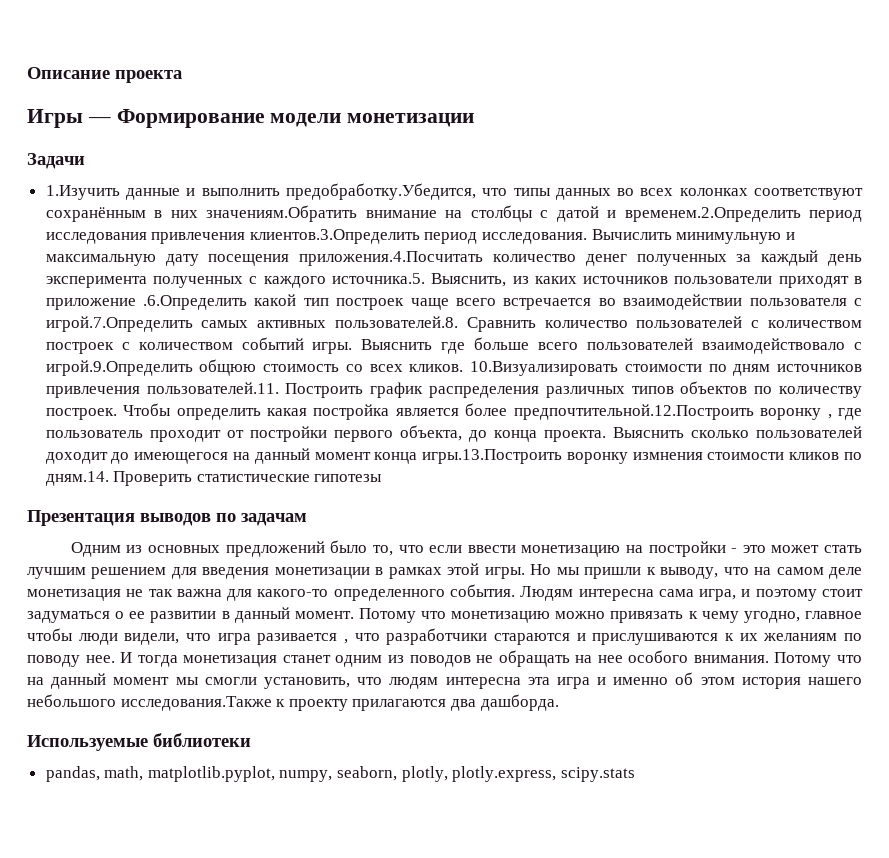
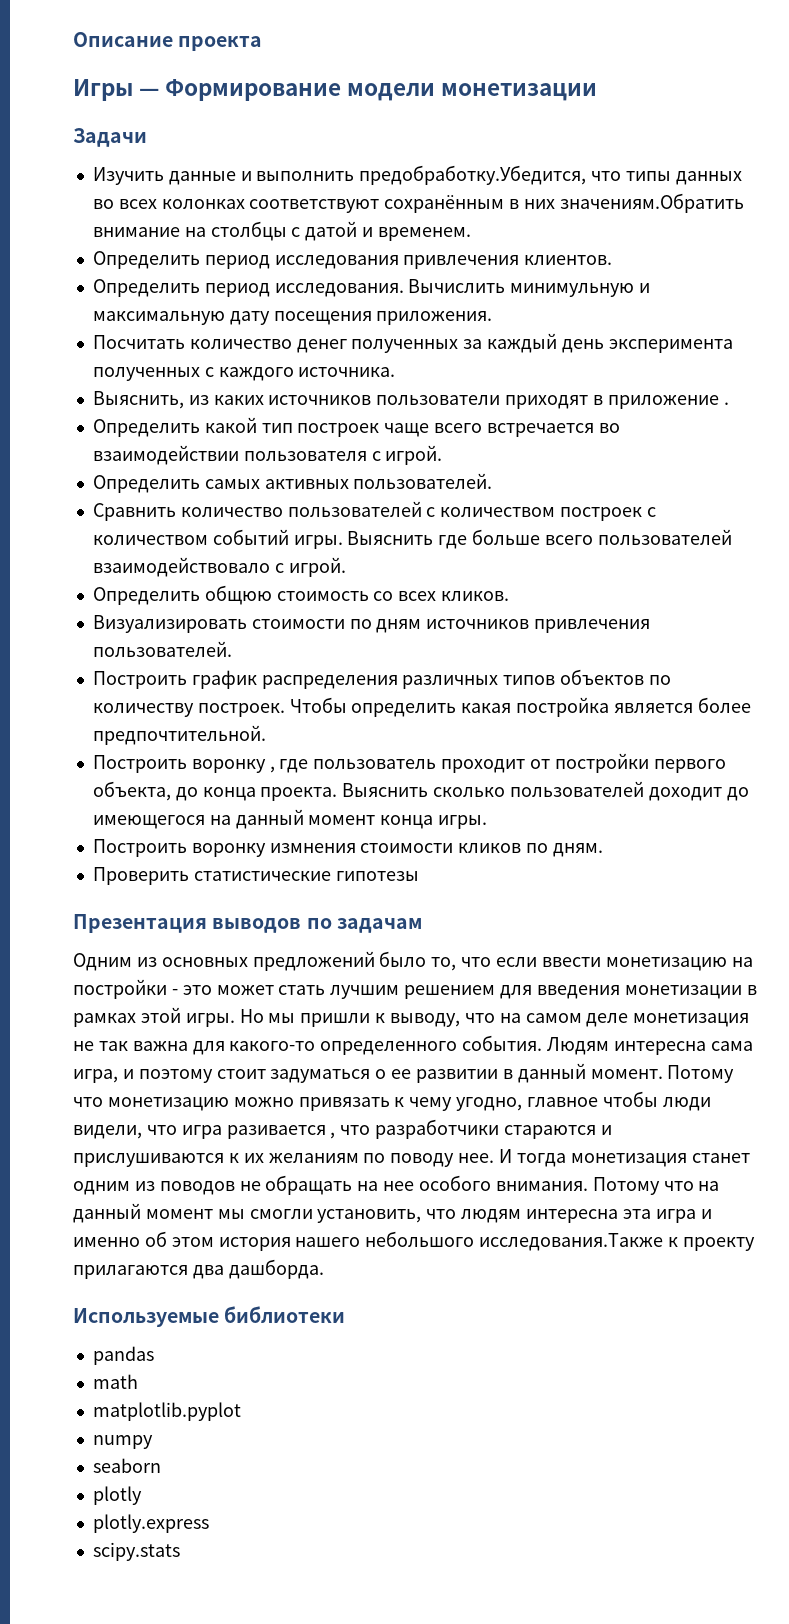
[45,185,120,200] 1.Изучить -> [92,167,164,185] Изучить
[624,207,801,222] временем.2.Определить -> [377,227,471,241] [92,251,200,269] временем. // Определить
[249,229,420,244] клиентов.3.Определить -> [524,255,613,265] [92,279,200,297] клиентов. // Определить
[299,251,484,266] приложения.4.Посчитать -> [376,311,493,325] [92,335,185,349] приложения. // Посчитать
[331,273,425,284] источника.5. -> [298,367,396,377] источника. //
[143,295,248,310] .6.Определить -> [723,402,729,405] [92,419,200,437] . // Определить
[45,316,193,332] игрой.7.Определить -> [385,445,443,465] [92,475,200,493] игрой. // Определить
[335,316,459,328] пользователей.8. -> [353,473,493,489] пользователей. //
[45,360,193,376] игрой.9.Определить -> [288,557,346,577] [92,587,200,605] игрой. // Определить
[470,361,619,376] 10.Визуализировать -> [92,615,247,633] // Визуализировать
[146,382,279,394] пользователей.11. -> [92,641,232,657] пользователей. //
[513,404,754,420] предпочтительной.12.Построить -> [92,725,266,745] [92,755,187,773] предпочтительной. // Построить
[422,449,563,464] игры.13.Построить -> [438,815,488,829] [92,839,187,857] игры. // Построить
[45,471,109,486] дням.14. -> [552,843,603,857] дням. //
[45,766,557,782] pandas, math, matplotlib.pyplot, numpy, seaborn, plotly, plotly.express, -> [92,1346,154,1365] [92,1374,138,1389] [92,1402,241,1421] [92,1435,153,1449] [92,1458,161,1473] [92,1486,142,1505] [92,1514,209,1533] pandas // math // matplotlib.pyplot // numpy // seaborn // plotly // plotly.express //

